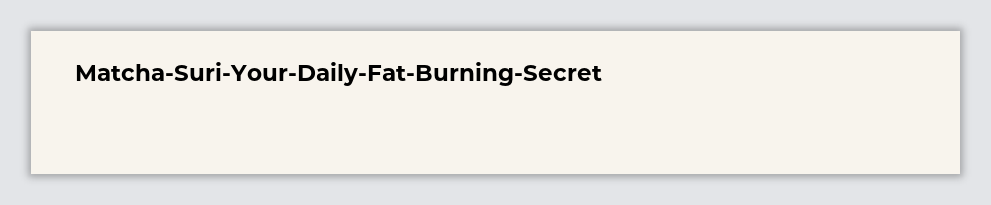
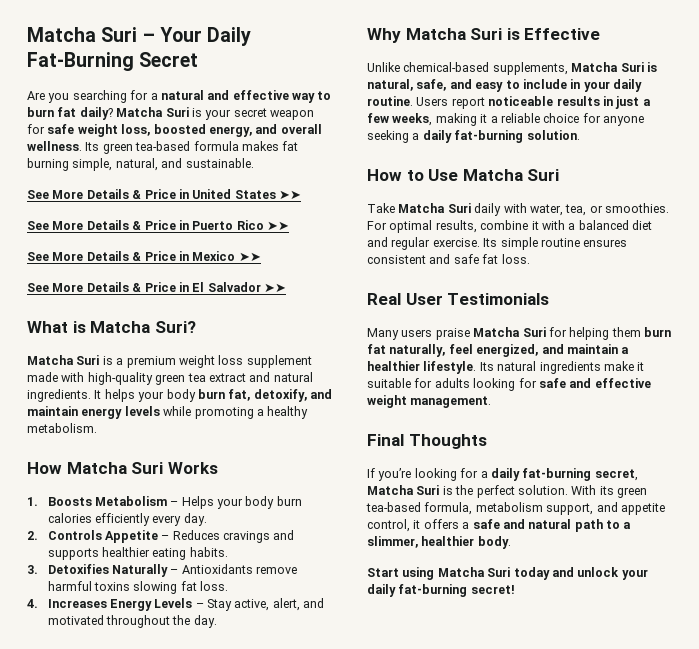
[75,62,602,86] Matcha-Suri-Your-Daily-Fat-Burning-Secret -> [27,27,252,46] [27,52,199,71] [27,90,332,103] [27,107,314,120] [27,124,322,137] [27,141,299,154] [27,158,254,171] [27,189,301,200] [27,220,289,231] [27,251,261,262] [27,282,286,293] [27,321,196,333] [27,355,312,368] [27,372,313,385] [27,389,332,402] [27,406,309,419] [27,423,97,433] [27,462,218,474] [27,496,302,509] [47,513,207,526] [27,530,295,543] [47,547,228,560] [27,564,298,577] [47,581,229,594] [27,598,325,611] [47,615,217,628] [367,28,601,43] [367,62,657,75] [367,79,642,92] [367,96,651,109] [367,113,644,126] [367,130,580,143] [367,169,560,181] [367,203,669,216] [367,220,652,233] [367,237,628,250] [367,254,530,264] [367,293,550,305] [367,327,671,340] [367,344,630,357] [367,361,645,374] [367,378,651,391] [367,395,492,408] [367,434,487,449] [367,468,638,481] [367,485,647,498] [366,502,665,515] [367,519,632,532] [367,536,511,549] [367,567,648,580] [367,584,515,597] Matcha Suri – Your Daily Fat-Burning Secret // Are you searching for a natural and effective way to burn fat daily? Matcha Suri is your secret weapon for safe weight loss, boosted energy, and overall wellness. Its green tea-based formula makes fat burning simple, natural, and sustainable. // See More Details & Price in United States ➤➤ // See More Details & Price in Puerto Rico ➤➤ // See More Details & Price in Mexico ➤➤ // See More Details & Price in El Salvador ➤➤ // What is Matcha Suri? // Matcha Suri is a premium weight loss supplement made with high-quality green tea extract and natural ingredients. It helps your body burn fat, detoxify, and maintain energy levels while promoting a healthy metabolism. // How Matcha Suri Works // 1. Boosts Metabolism – Helps your body burn calories efficiently every day. // 2. Controls Appetite – Reduces cravings and supports healthier eating habits. // 3. Detoxifies Naturally – Antioxidants remove harmful toxins slowing fat loss. // 4. Increases Energy Levels – Stay active, alert, and motivated throughout the day. // Why Matcha Suri is Effective // Unlike chemical-based supplements, Matcha Suri is natural, safe, and easy to include in your daily routine. Users report noticeable results in just a few weeks, making it a reliable choice for anyone seeking a daily fat-burning solution. // How to Use Matcha Suri // Take Matcha Suri daily with water, tea, or smoothies. For optimal results, combine it with a balanced diet and regular exercise. Its simple routine ensures consistent and safe fat loss. // Real User Testimonials // Many users praise Matcha Suri for helping them burn fat naturally, feel energized, and maintain a healthier lifestyle. Its natural ingredients make it suitable for adults looking for safe and effective weight management. // Final Thoughts // If you’re looking for a daily fat-burning secret, Matcha Suri is the perfect solution. With its green tea-based formula, metabolism support, and appetite control, it offers a safe and natural path to a slimmer, healthier body. // Start using Matcha Suri today and unlock your daily fat-burning secret!

